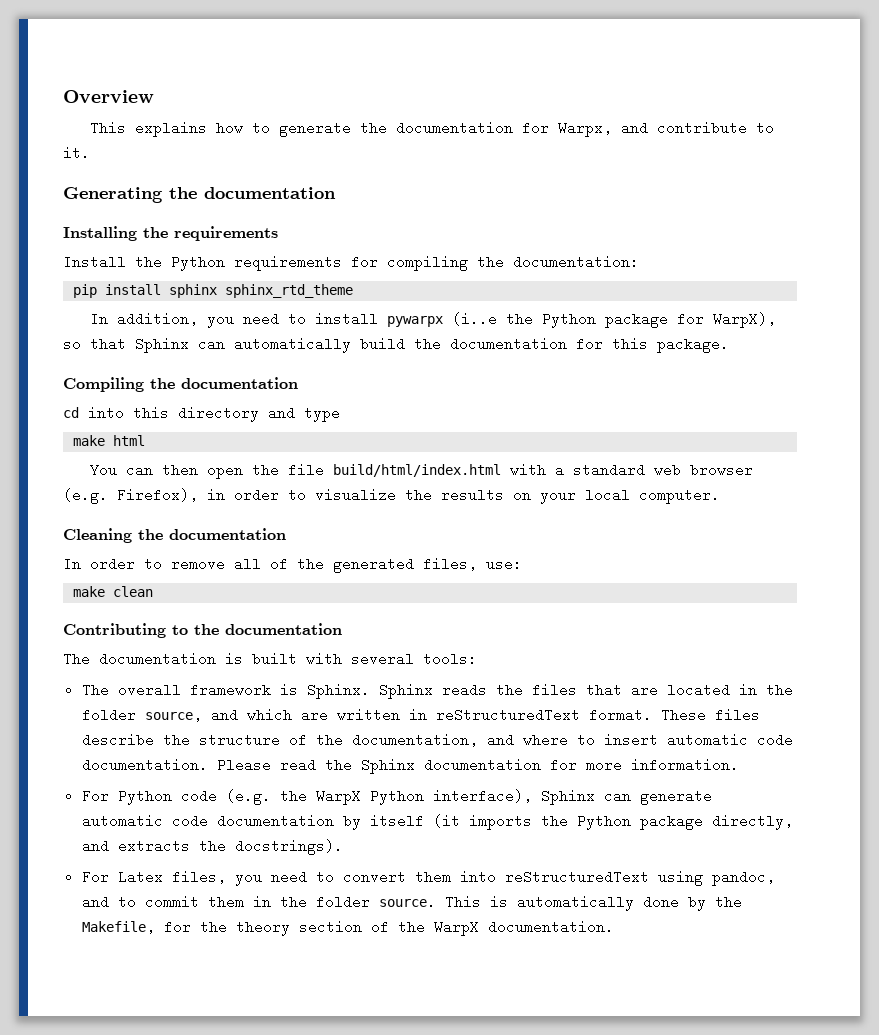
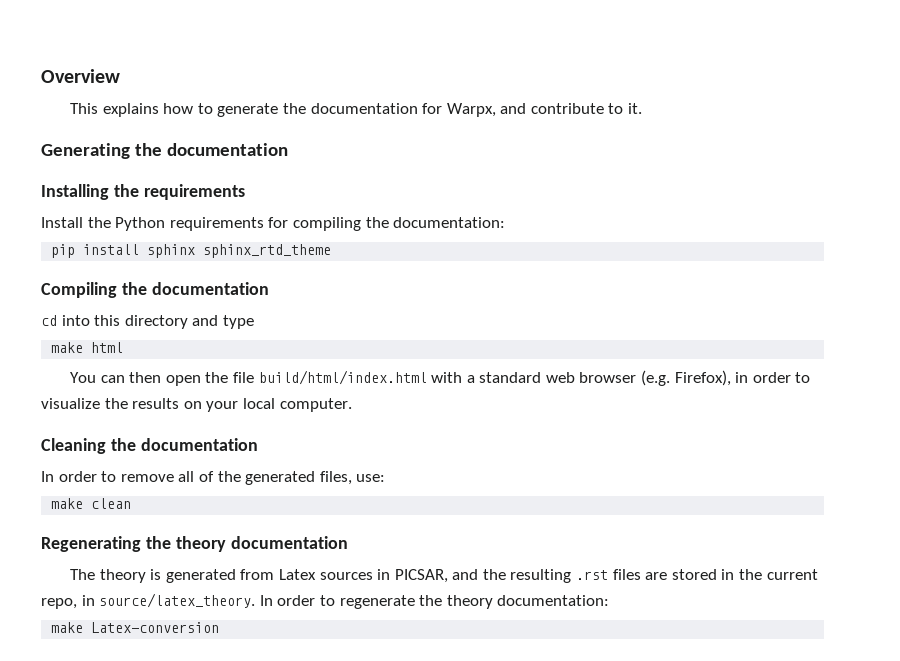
[90,312,777,328] [63,337,729,353] // In addition, you need to install pywarpx (i..e the Python package for WarpX), so that Sphinx can automatically build the documentation for this package. -> (332, 251) none
[63,623,219,638] Contributing to the -> [41,536,226,552] Regenerating the theory
[99,652,477,666] [81,683,793,699] [81,708,760,722] [81,733,793,747] [81,758,739,774] [81,789,712,805] [81,814,793,830] [81,839,343,855] [81,870,775,886] [81,895,742,911] [81,920,614,936] documentation is built with several tools: // The overall framework is Sphinx. Sphinx reads the files that are located in the folder source, and which are written in reStructuredText format. These files describe the structure of the documentation, and where to insert automatic code documentation. Please read the Sphinx documentation for more information. // For Python code (e.g. the WarpX Python interface), Sphinx can generate automatic code documentation by itself (it imports the Python package directly, and extracts the docstrings). // For Latex files, you need to convert them into reStructuredText using pandoc, and to commit them in the folder source. This is automatically done by the Makefile, for the theory section of the WarpX documentation. -> [99,569,818,583] [41,593,610,609] [51,622,220,633] theory is generated from Latex sources in PICSAR, and the resulting .rst files are stored in the current repo, in source/latex_theory. In order to regenerate the theory documentation: // make Latex-conversion

